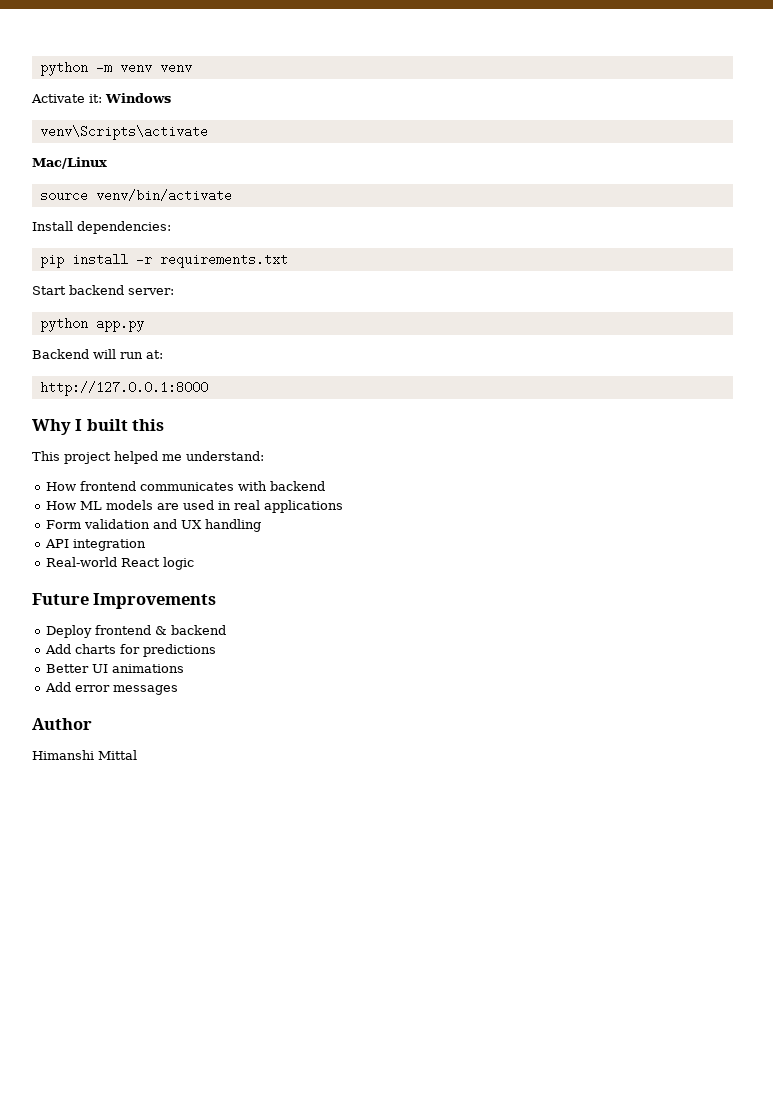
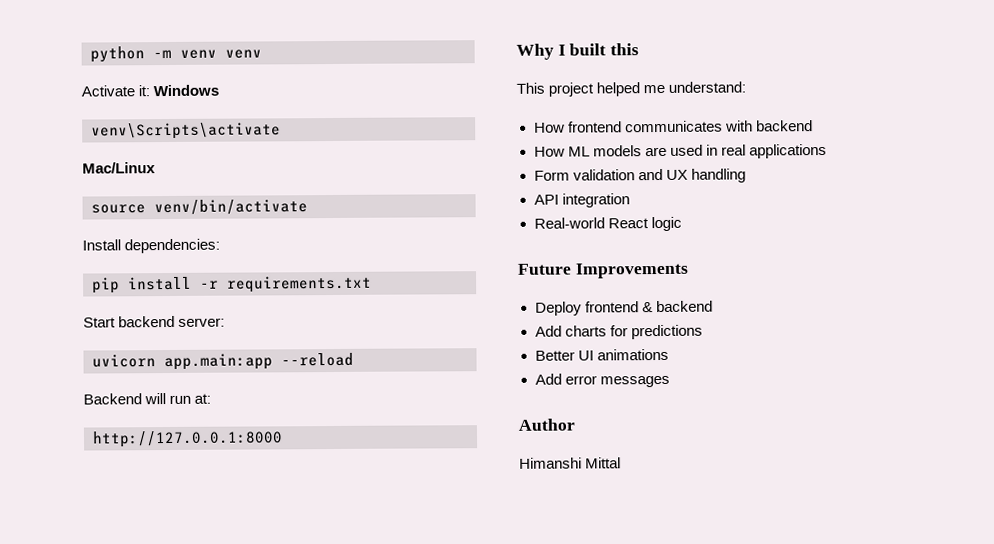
[39,317,144,332] python app.py -> [92,352,354,371] uvicorn app.main:app --reload

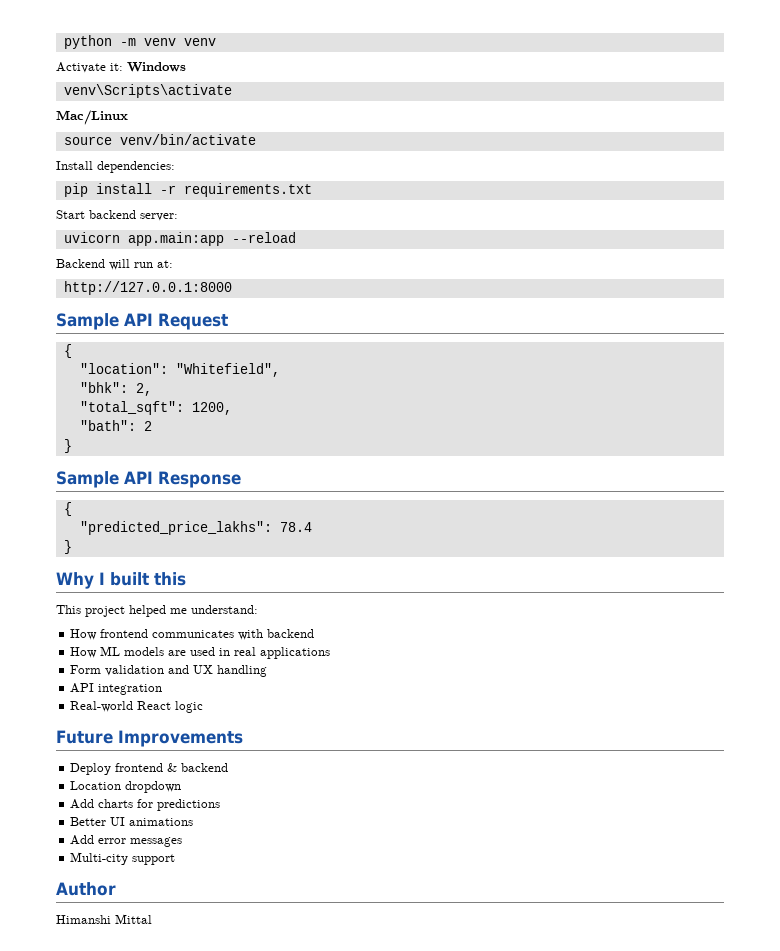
(283, 439) none -> [56,313,228,330] [63,344,72,358] [79,363,280,377] [79,382,152,396] [79,401,232,415] [79,420,152,431] [63,439,72,453] [56,471,241,488] [63,502,72,516] [79,521,312,535] [63,540,72,554] // Sample API Request // { // "location": "Whitefield", // "bhk": 2, // "total_sqft": 1200, // "bath": 2 // } // Sample API Response // { // "predicted_price_lakhs": 78.4 // }
(713, 306) none -> [70,781,182,793] // Location dropdown
(670, 381) none -> [70,852,176,865] // Multi-city support

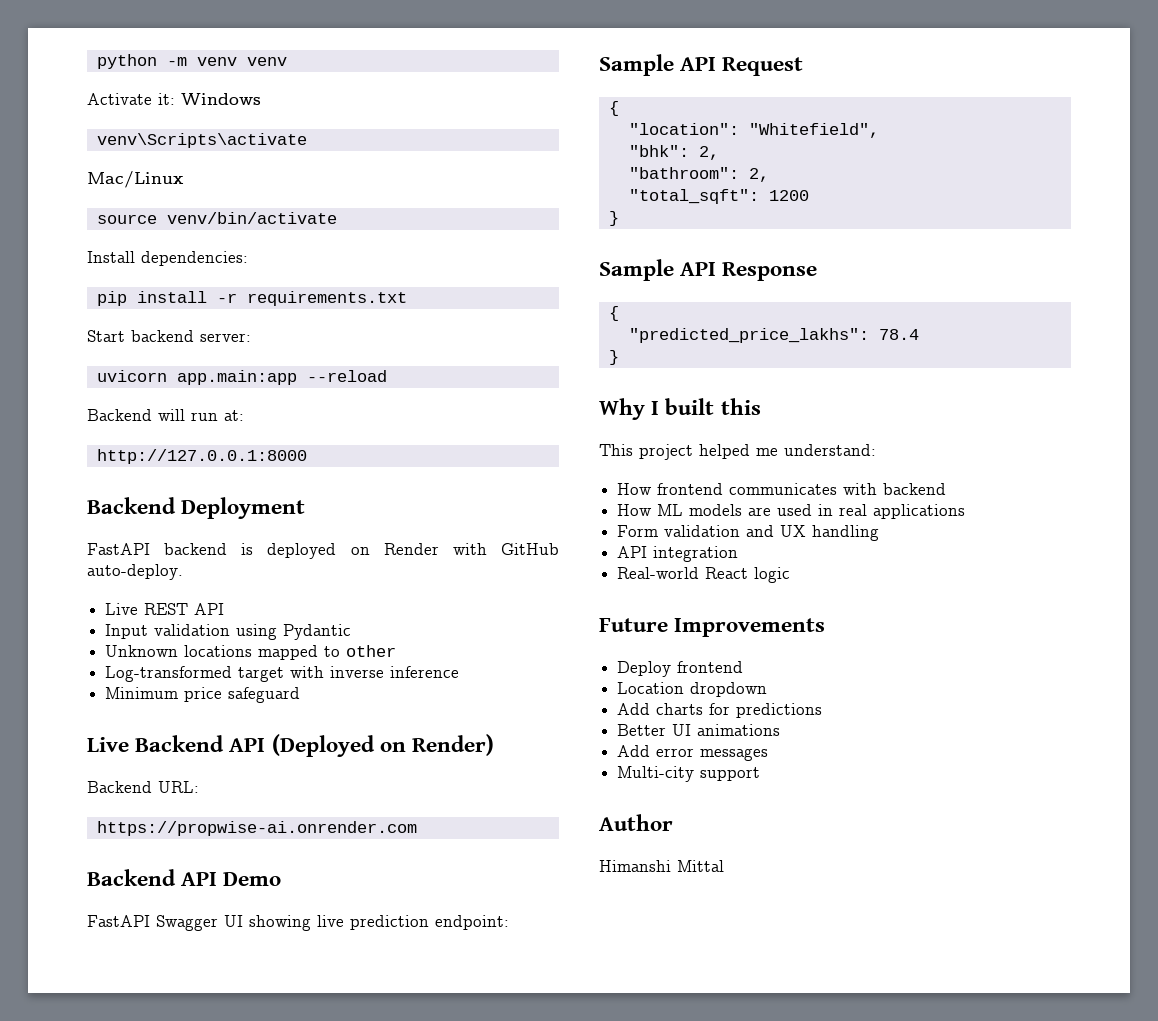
(232, 288) none -> [87,497,306,519] [87,543,559,559] [87,564,183,580] [105,603,225,615] [105,624,352,640] [105,645,397,660] [105,666,460,682] [105,687,301,703] [87,734,495,757] [87,781,199,793] [96,821,417,836] [87,869,282,886] [87,915,509,931] // Backend Deployment // FastAPI backend is deployed on Render with GitHub auto-deploy. // Live REST API // Input validation using Pydantic // Unknown locations mapped to other // Log-transformed target with inverse inference // Minimum price safeguard // Live Backend API (Deployed on Render) // Backend URL: // https://propwise-ai.onrender.com // Backend API Demo // FastAPI Swagger UI showing live prediction endpoint:
(152, 389) none -> [628,167,769,182] // "bathroom": 2,
[191,402,232,415] [79,420,152,431] 1200, // "bath": 2 -> [768,190,809,201] 1200
[167,763,229,772] & backend -> (744, 667) none

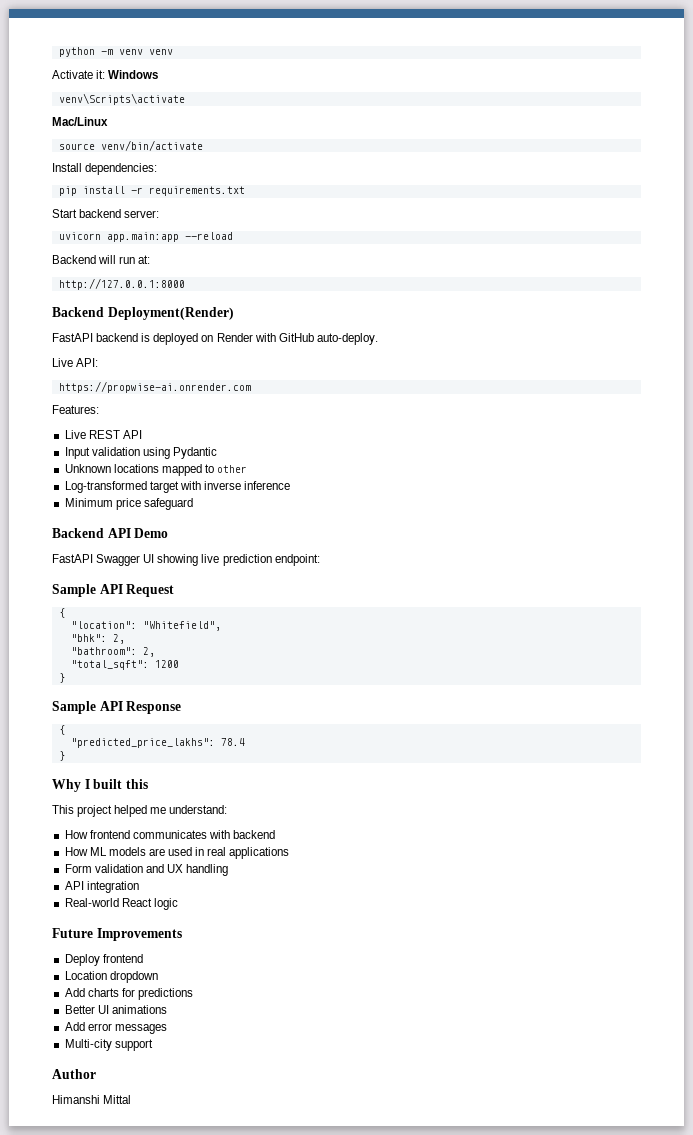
[181,497,306,519] Deployment -> [107,307,234,320] Deployment(Render)
(183, 572) none -> [52,358,99,367] [58,381,251,393] [52,405,99,414] // Live API: // https://propwise-ai.onrender.com // Features:
[87,734,495,757] [87,781,199,793] [96,821,417,836] // Live Backend API (Deployed on Render) // Backend URL: // https://propwise-ai.onrender.com -> (193, 504) none

